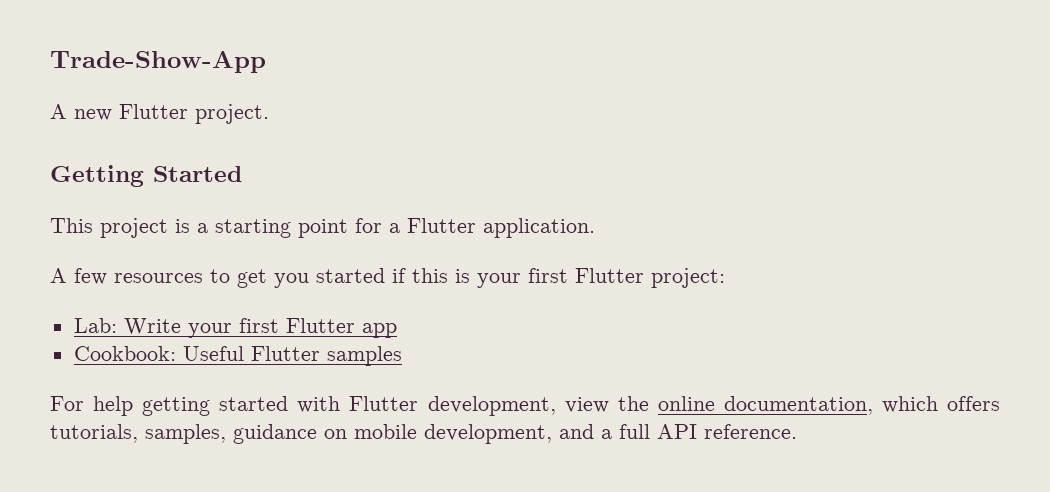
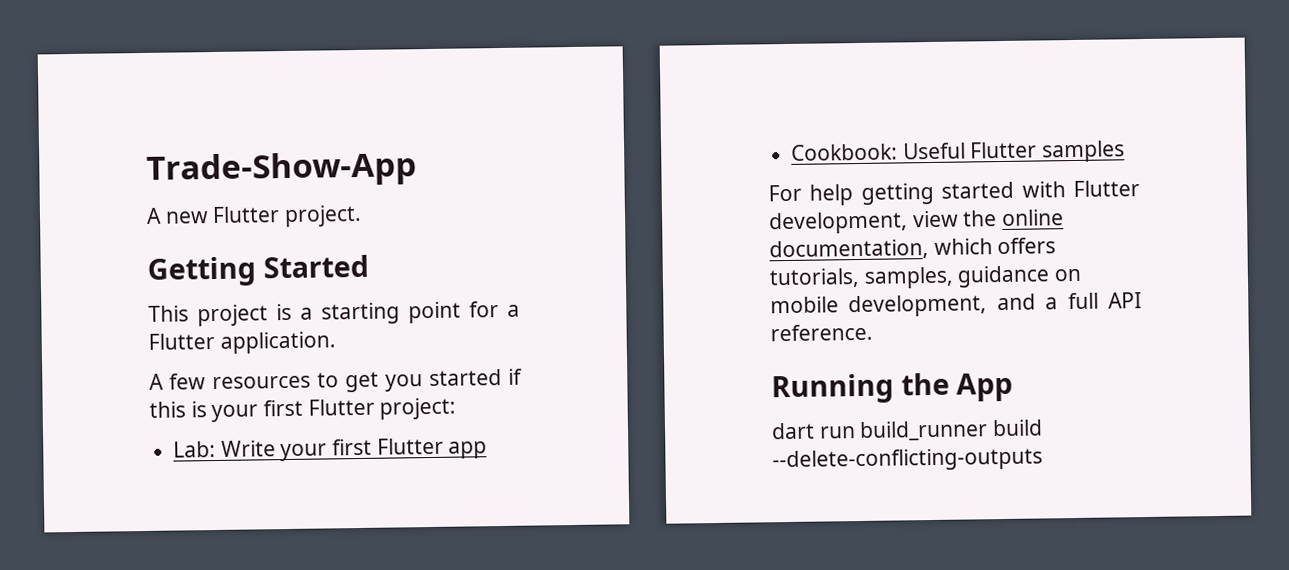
(797, 431) none -> [771,372,1014,405] [771,419,1044,442] [772,447,1043,473] // Running the App // dart run build_runner build --delete-conflicting-outputs

